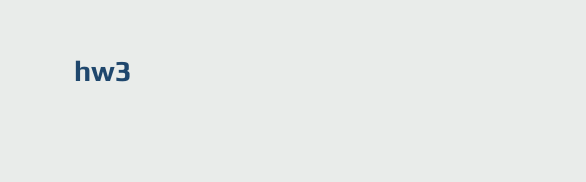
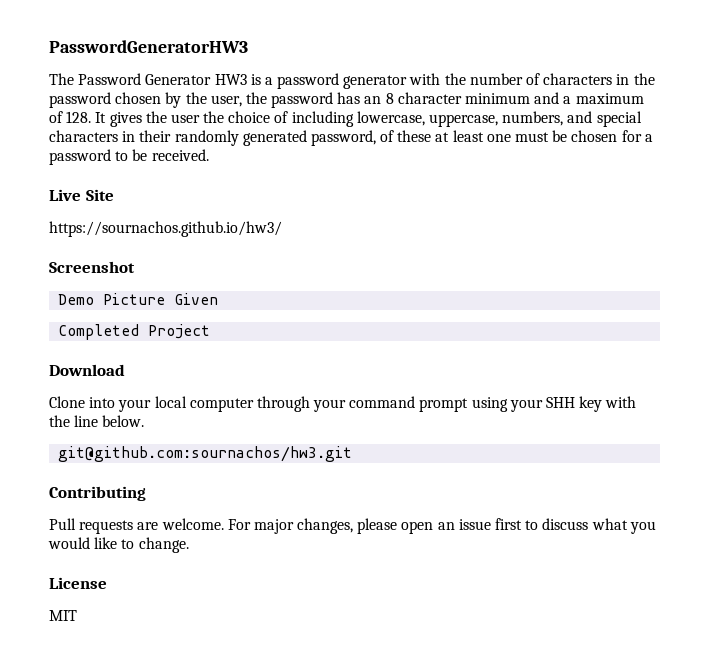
[74,60,132,82] hw3 -> [49,40,248,53] [49,73,655,89] [49,92,644,108] [49,111,642,127] [49,130,653,146] [49,149,209,165] [49,189,114,201] [49,221,282,237] [49,261,135,273] [58,293,219,305] [58,324,211,340] [49,364,125,376] [49,396,637,412] [49,415,145,427] [58,446,353,462] [49,486,146,501] [49,518,656,534] [48,537,189,553] [49,577,107,589] [49,610,77,621] PasswordGeneratorHW3 // The Password Generator HW3 is a password generator with the number of characters in the password chosen by the user, the password has an 8 character minimum and a maximum of 128. It gives the user the choice of including lowercase, uppercase, numbers, and special characters in their randomly generated password, of these at least one must be chosen for a password to be received. // Live Site // https://sournachos.github.io/hw3/ // Screenshot // Demo Picture Given // Completed Project // Download // Clone into your local computer through your command prompt using your SHH key with the line below. // git@github.com:sournachos/hw3.git // Contributing // Pull requests are welcome. For major changes, please open an issue first to discuss what you would like to change. // License // MIT

